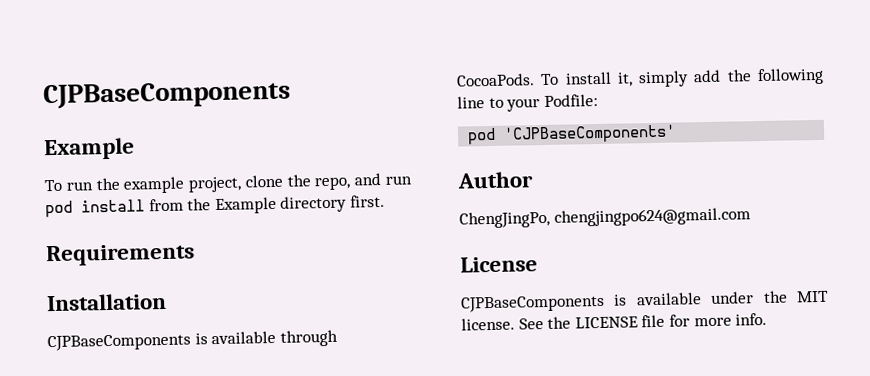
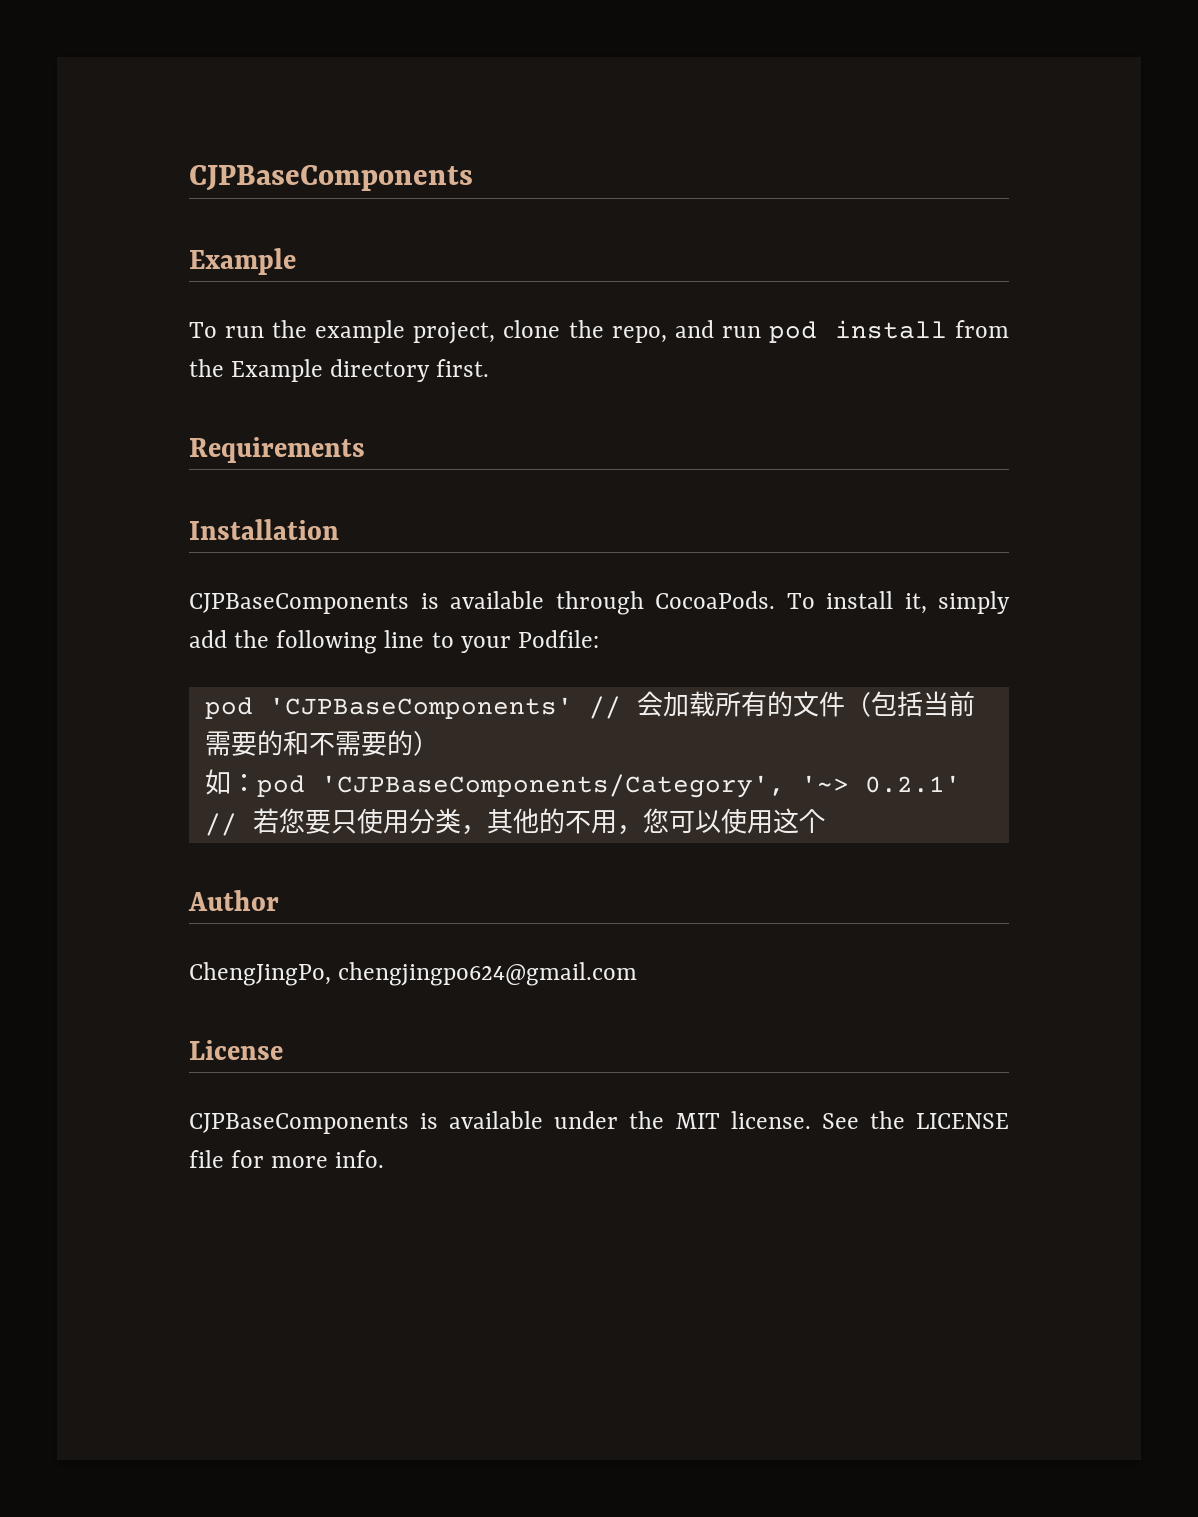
(677, 134) none -> [588,691,975,719] [204,730,439,756] [204,769,961,798] [204,808,825,836] // 会加载所有的文件（包括当前需要的和不需要的） // 如：pod 'CJPBaseComponents/Category', '~> 0.2.1' // 若您要只使用分类，其他的不用，您可以使用这个

